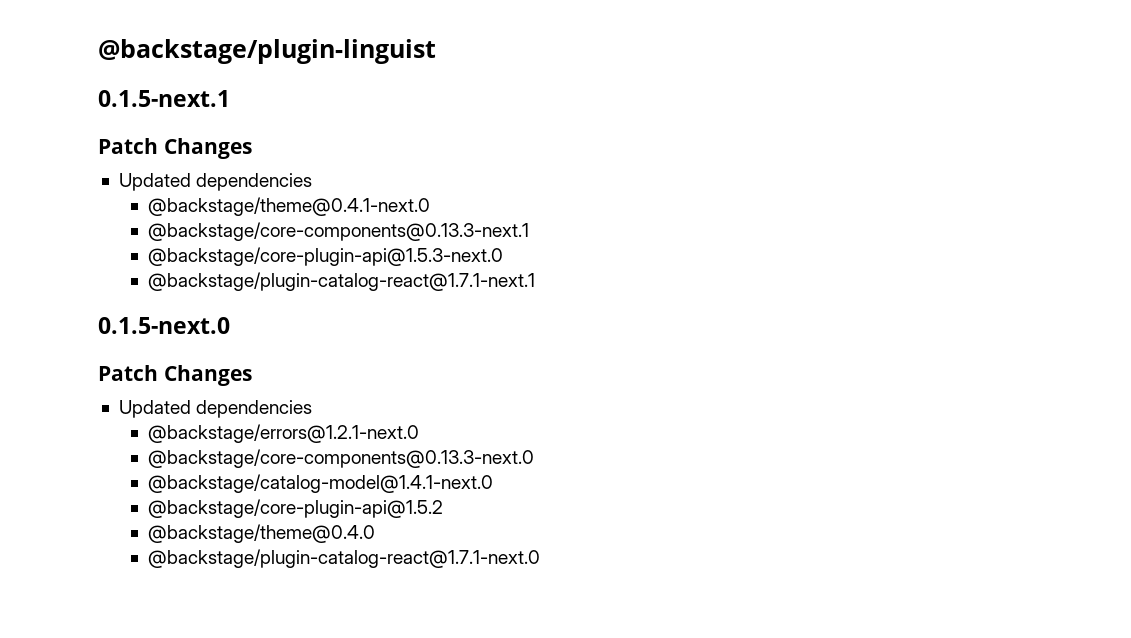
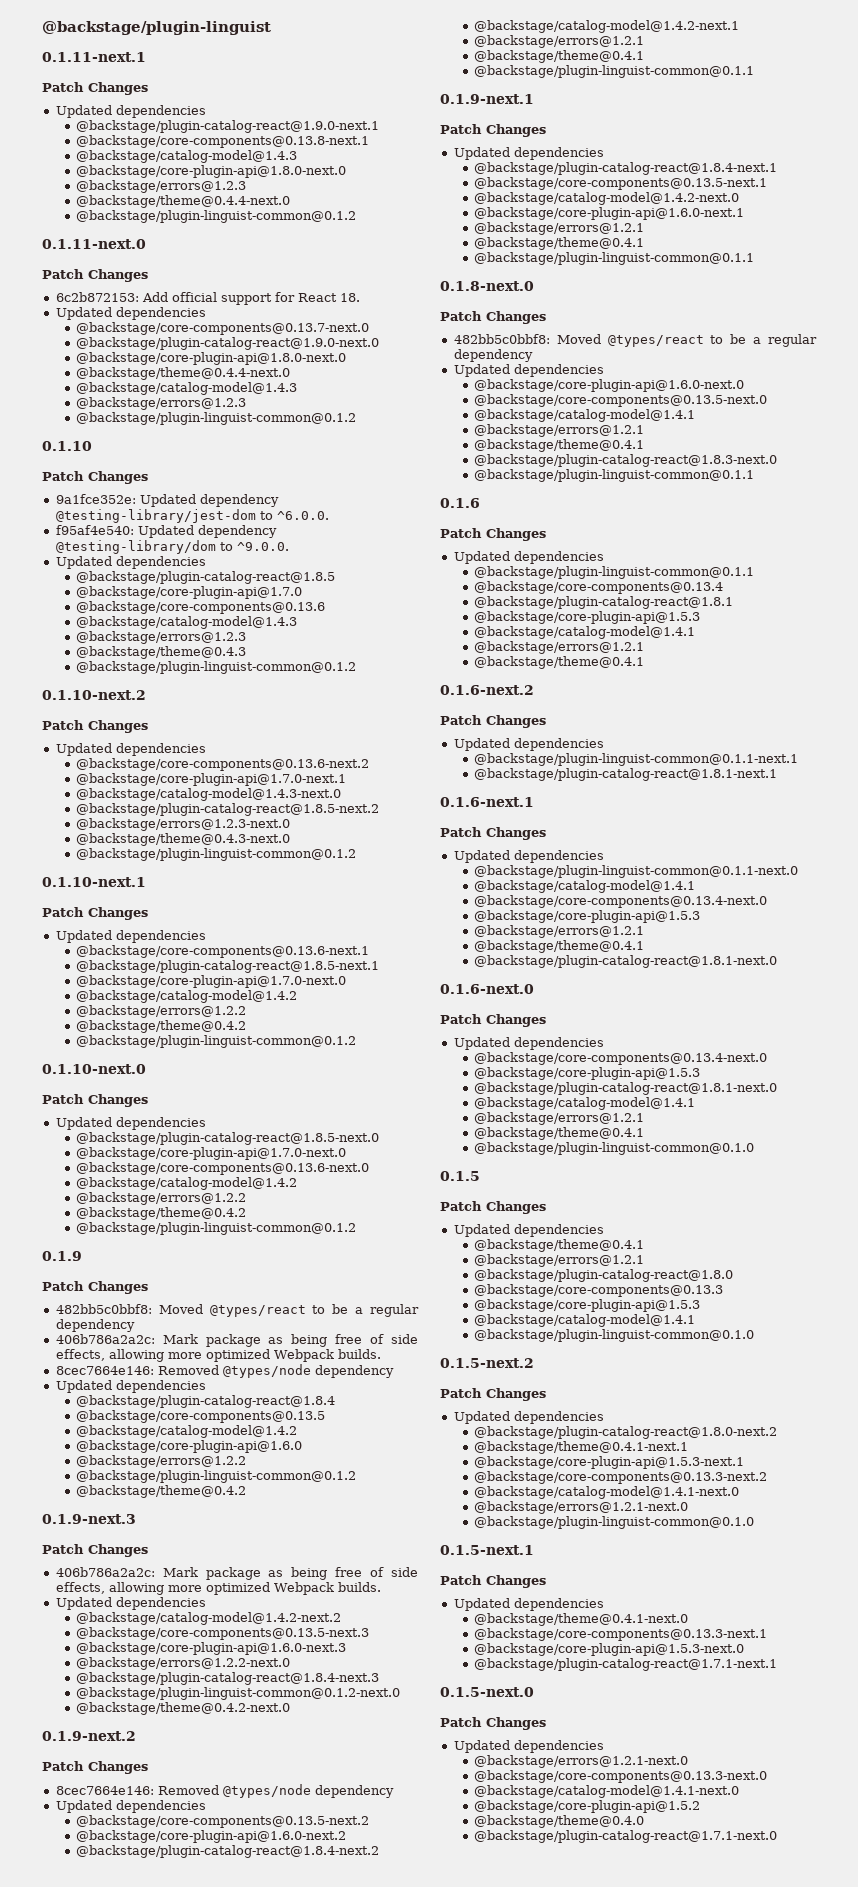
(436, 51) none -> [42,52,146,62] [42,82,148,95] [55,105,206,118] [76,120,380,133] [76,135,370,148] [76,150,298,163] [76,165,347,178] [76,180,247,193] [76,195,291,208] [76,210,357,223] [42,239,146,249] [42,269,148,282] [55,292,360,305] [55,307,206,320] [76,322,370,335] [76,337,380,350] [76,352,347,365] [76,367,291,380] [76,382,298,395] [76,397,247,410] [76,412,357,425] [42,441,92,451] [42,471,148,484] [55,494,279,507] [55,509,329,523] [55,525,277,538] [55,540,289,554] [55,556,206,569] [76,571,336,584] [76,586,303,599] [76,601,326,614] [76,616,298,629] [76,631,247,644] [76,646,247,659] [76,661,357,674] [42,690,146,700] [42,720,148,733] [55,743,206,756] [76,758,370,771] [76,773,347,786] [76,788,342,801] [76,803,380,816] [76,818,291,831] [76,833,291,846] [76,848,357,861] [42,877,146,887] [42,907,148,920] [55,930,206,943] [76,945,370,958] [76,960,380,973] [76,975,347,988] [76,990,298,1003] [76,1005,247,1018] [76,1020,247,1033] [76,1035,357,1048] [42,1064,146,1074] [42,1094,148,1107] [55,1117,206,1130] [76,1132,380,1145] [76,1147,347,1160] [76,1162,370,1175] [76,1177,298,1190] [76,1192,247,1205] [76,1207,247,1220] [76,1222,357,1235] [42,1251,82,1261] [42,1281,148,1294] [55,1304,419,1317] [55,1319,135,1332] [55,1334,419,1347] [55,1349,381,1362] [55,1364,394,1378] [55,1380,206,1393] [76,1395,336,1408] [76,1410,326,1423] [76,1425,298,1438] [76,1440,303,1453] [76,1455,247,1468] [76,1470,357,1483] [76,1485,247,1498] [42,1514,136,1524] [42,1544,148,1557] [55,1567,419,1580] [55,1582,381,1595] [55,1597,206,1610] [76,1612,342,1625] [76,1627,370,1640] [76,1642,347,1655] [76,1657,291,1670] [76,1672,380,1685] [76,1687,401,1700] [76,1702,291,1715] [42,1731,136,1741] [42,1761,148,1774] [55,1784,394,1798] [55,1800,206,1813] [76,1815,370,1828] [76,1830,347,1843] [76,1845,380,1858] [474,20,740,33] [474,35,645,48] [474,50,645,63] [474,65,755,78] [440,94,534,104] [440,124,546,137] [453,147,604,160] [474,162,778,175] [474,177,768,190] [474,192,740,205] [474,207,745,220] [474,222,645,235] [474,237,645,250] [474,252,755,265] [440,281,534,291] [440,311,546,324] [453,334,817,347] [453,349,533,362] [453,364,604,377] [474,379,745,392] [474,394,768,407] [474,409,696,422] [474,424,645,437] [474,439,645,452] [474,454,778,467] [474,469,755,482] [440,498,480,508] [440,528,546,541] [453,551,604,564] [474,566,755,579] [474,581,724,594] [474,596,734,609] [474,611,701,624] [474,626,696,639] [474,641,645,654] [474,656,645,669] [440,685,534,695] [440,715,546,728] [453,738,604,751] [474,753,799,766] [474,768,778,781] [440,797,534,807] [440,827,546,840] [453,850,604,863] [474,865,799,878] [474,880,696,893] [474,895,768,908] [474,910,701,923] [474,925,645,938] [474,940,645,953] [474,955,778,968] [440,984,534,994] [440,1014,546,1027] [453,1037,604,1050] [474,1052,768,1065] [474,1067,701,1080] [474,1082,778,1095] [474,1097,696,1110] [474,1112,645,1125] [474,1127,645,1140] [474,1142,755,1155] [440,1171,480,1181] [440,1201,546,1214] [453,1224,604,1237] [474,1239,645,1252] [474,1254,645,1267] [474,1269,734,1282] [474,1284,724,1297] [474,1299,701,1312] [474,1314,696,1327] [474,1329,755,1342] [440,1358,534,1368] [440,1388,546,1401] [453,1411,604,1424] [474,1426,778,1439] [474,1441,689,1454] [474,1456,745,1469] [474,1471,768,1484] [474,1486,740,1499] [474,1501,689,1514] [474,1516,755,1529] // 0.1.11-next.1 // Patch Changes // Updated dependencies // @backstage/plugin-catalog-react@1.9.0-next.1 // @backstage/core-components@0.13.8-next.1 // @backstage/catalog-model@1.4.3 // @backstage/core-plugin-api@1.8.0-next.0 // @backstage/errors@1.2.3 // @backstage/theme@0.4.4-next.0 // @backstage/plugin-linguist-common@0.1.2 // 0.1.11-next.0 // Patch Changes // 6c2b872153: Add official support for React 18. // Updated dependencies // @backstage/core-components@0.13.7-next.0 // @backstage/plugin-catalog-react@1.9.0-next.0 // @backstage/core-plugin-api@1.8.0-next.0 // @backstage/theme@0.4.4-next.0 // @backstage/catalog-model@1.4.3 // @backstage/errors@1.2.3 // @backstage/plugin-linguist-common@0.1.2 // 0.1.10 // Patch Changes // 9a1fce352e: Updated dependency @testing-library/jest-dom to ^6.0.0. // f95af4e540: Updated dependency @testing-library/dom to ^9.0.0. // Updated dependencies // @backstage/plugin-catalog-react@1.8.5 // @backstage/core-plugin-api@1.7.0 // @backstage/core-components@0.13.6 // @backstage/catalog-model@1.4.3 // @backstage/errors@1.2.3 // @backstage/theme@0.4.3 // @backstage/plugin-linguist-common@0.1.2 // 0.1.10-next.2 // Patch Changes // Updated dependencies // @backstage/core-components@0.13.6-next.2 // @backstage/core-plugin-api@1.7.0-next.1 // @backstage/catalog-model@1.4.3-next.0 // @backstage/plugin-catalog-react@1.8.5-next.2 // @backstage/errors@1.2.3-next.0 // @backstage/theme@0.4.3-next.0 // @backstage/plugin-linguist-common@0.1.2 // 0.1.10-next.1 // Patch Changes // Updated dependencies // @backstage/core-components@0.13.6-next.1 // @backstage/plugin-catalog-react@1.8.5-next.1 // @backstage/core-plugin-api@1.7.0-next.0 // @backstage/catalog-model@1.4.2 // @backstage/errors@1.2.2 // @backstage/theme@0.4.2 // @backstage/plugin-linguist-common@0.1.2 // 0.1.10-next.0 // Patch Changes // Updated dependencies // @backstage/plugin-catalog-react@1.8.5-next.0 // @backstage/core-plugin-api@1.7.0-next.0 // @backstage/core-components@0.13.6-next.0 // @backstage/catalog-model@1.4.2 // @backstage/errors@1.2.2 // @backstage/theme@0.4.2 // @backstage/plugin-linguist-common@0.1.2 // 0.1.9 // Patch Changes // 482bb5c0bbf8: Moved @types/react to be a regular dependency // 406b786a2a2c: Mark package as being free of side effects, allowing more optimized Webpack builds. // 8cec7664e146: Removed @types/node dependency // Updated dependencies // @backstage/plugin-catalog-react@1.8.4 // @backstage/core-components@0.13.5 // @backstage/catalog-model@1.4.2 // @backstage/core-plugin-api@1.6.0 // @backstage/errors@1.2.2 // @backstage/plugin-linguist-common@0.1.2 // @backstage/theme@0.4.2 // 0.1.9-next.3 // Patch Changes // 406b786a2a2c: Mark package as being free of side effects, allowing more optimized Webpack builds. // Updated dependencies // @backstage/catalog-model@1.4.2-next.2 // @backstage/core-components@0.13.5-next.3 // @backstage/core-plugin-api@1.6.0-next.3 // @backstage/errors@1.2.2-next.0 // @backstage/plugin-catalog-react@1.8.4-next.3 // @backstage/plugin-linguist-common@0.1.2-next.0 // @backstage/theme@0.4.2-next.0 // 0.1.9-next.2 // Patch Changes // 8cec7664e146: Removed @types/node dependency // Updated dependencies // @backstage/core-components@0.13.5-next.2 // @backstage/core-plugin-api@1.6.0-next.2 // @backstage/plugin-catalog-react@1.8.4-next.2 // @backstage/catalog-model@1.4.2-next.1 // @backstage/errors@1.2.1 // @backstage/theme@0.4.1 // @backstage/plugin-linguist-common@0.1.1 // 0.1.9-next.1 // Patch Changes // Updated dependencies // @backstage/plugin-catalog-react@1.8.4-next.1 // @backstage/core-components@0.13.5-next.1 // @backstage/catalog-model@1.4.2-next.0 // @backstage/core-plugin-api@1.6.0-next.1 // @backstage/errors@1.2.1 // @backstage/theme@0.4.1 // @backstage/plugin-linguist-common@0.1.1 // 0.1.8-next.0 // Patch Changes // 482bb5c0bbf8: Moved @types/react to be a regular dependency // Updated dependencies // @backstage/core-plugin-api@1.6.0-next.0 // @backstage/core-components@0.13.5-next.0 // @backstage/catalog-model@1.4.1 // @backstage/errors@1.2.1 // @backstage/theme@0.4.1 // @backstage/plugin-catalog-react@1.8.3-next.0 // @backstage/plugin-linguist-common@0.1.1 // 0.1.6 // Patch Changes // Updated dependencies // @backstage/plugin-linguist-common@0.1.1 // @backstage/core-components@0.13.4 // @backstage/plugin-catalog-react@1.8.1 // @backstage/core-plugin-api@1.5.3 // @backstage/catalog-model@1.4.1 // @backstage/errors@1.2.1 // @backstage/theme@0.4.1 // 0.1.6-next.2 // Patch Changes // Updated dependencies // @backstage/plugin-linguist-common@0.1.1-next.1 // @backstage/plugin-catalog-react@1.8.1-next.1 // 0.1.6-next.1 // Patch Changes // Updated dependencies // @backstage/plugin-linguist-common@0.1.1-next.0 // @backstage/catalog-model@1.4.1 // @backstage/core-components@0.13.4-next.0 // @backstage/core-plugin-api@1.5.3 // @backstage/errors@1.2.1 // @backstage/theme@0.4.1 // @backstage/plugin-catalog-react@1.8.1-next.0 // 0.1.6-next.0 // Patch Changes // Updated dependencies // @backstage/core-components@0.13.4-next.0 // @backstage/core-plugin-api@1.5.3 // @backstage/plugin-catalog-react@1.8.1-next.0 // @backstage/catalog-model@1.4.1 // @backstage/errors@1.2.1 // @backstage/theme@0.4.1 // @backstage/plugin-linguist-common@0.1.0 // 0.1.5 // Patch Changes // Updated dependencies // @backstage/theme@0.4.1 // @backstage/errors@1.2.1 // @backstage/plugin-catalog-react@1.8.0 // @backstage/core-components@0.13.3 // @backstage/core-plugin-api@1.5.3 // @backstage/catalog-model@1.4.1 // @backstage/plugin-linguist-common@0.1.0 // 0.1.5-next.2 // Patch Changes // Updated dependencies // @backstage/plugin-catalog-react@1.8.0-next.2 // @backstage/theme@0.4.1-next.1 // @backstage/core-plugin-api@1.5.3-next.1 // @backstage/core-components@0.13.3-next.2 // @backstage/catalog-model@1.4.1-next.0 // @backstage/errors@1.2.1-next.0 // @backstage/plugin-linguist-common@0.1.0

